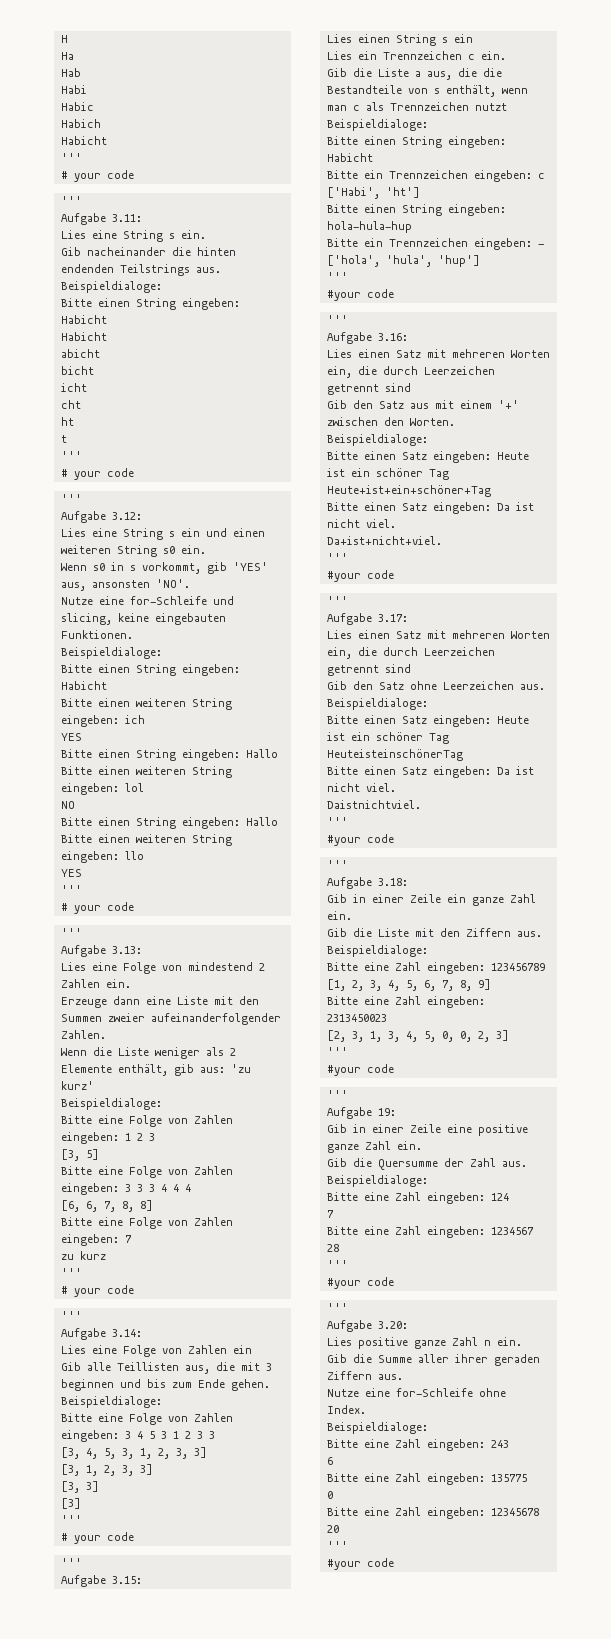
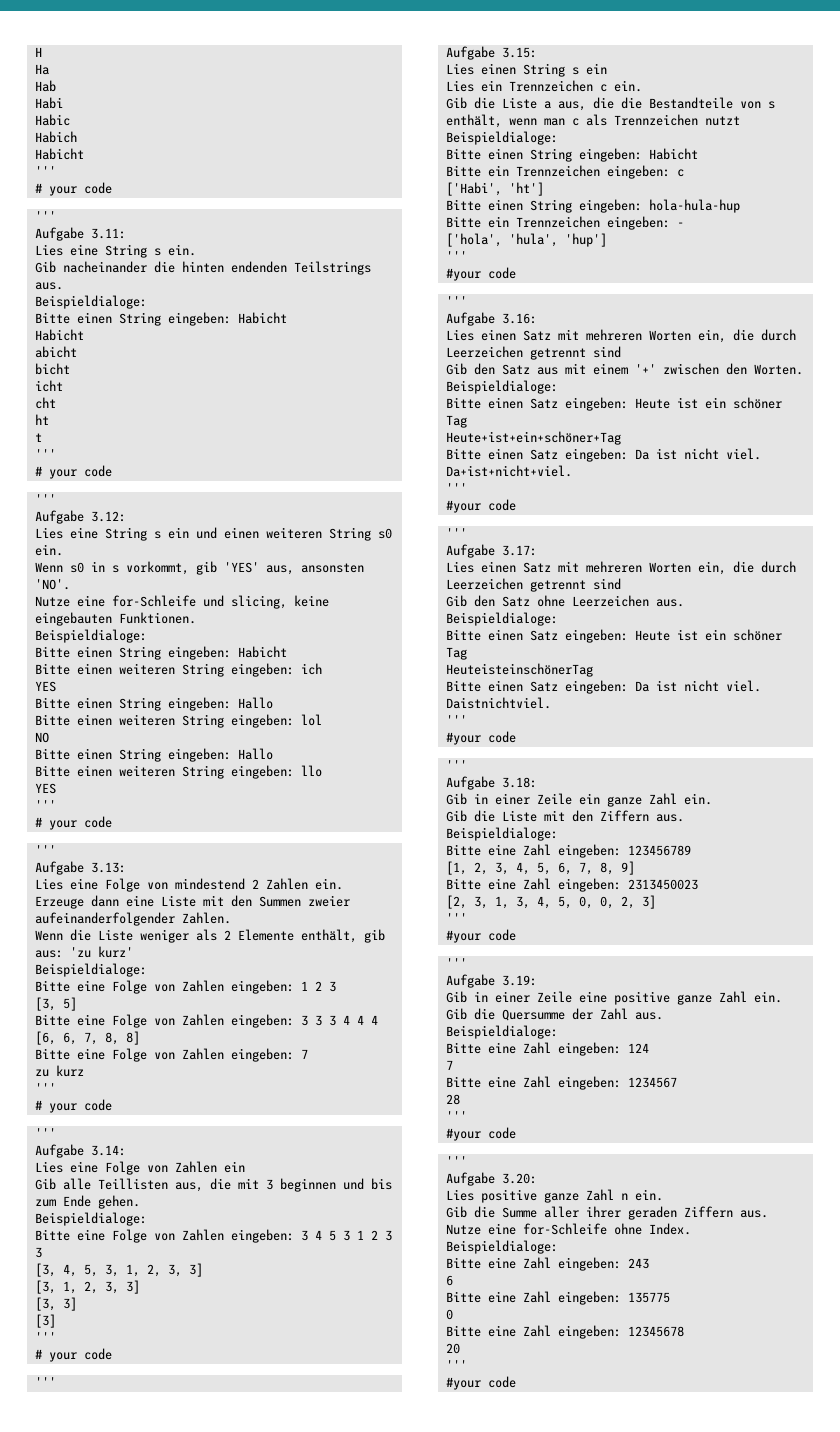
[377,1108,396,1116] 19: -> [501,975,537,986] 3.19:

